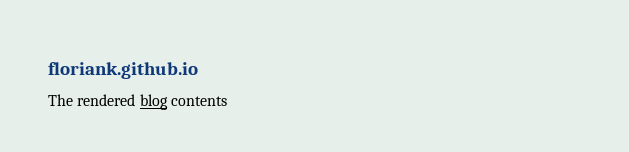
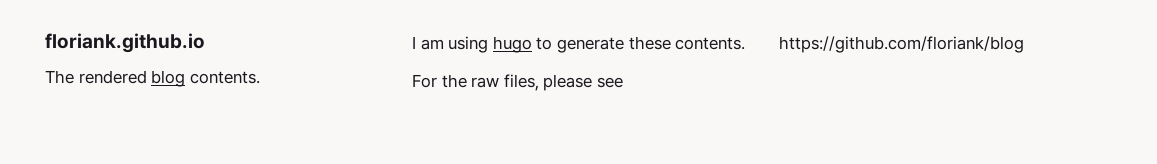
[170,96,227,106] contents -> [189,71,260,84] [412,36,746,53] [412,74,623,91] [779,36,1024,53] contents. // I am using hugo to generate these contents. // For the raw files, please see https://github.com/floriank/blog

